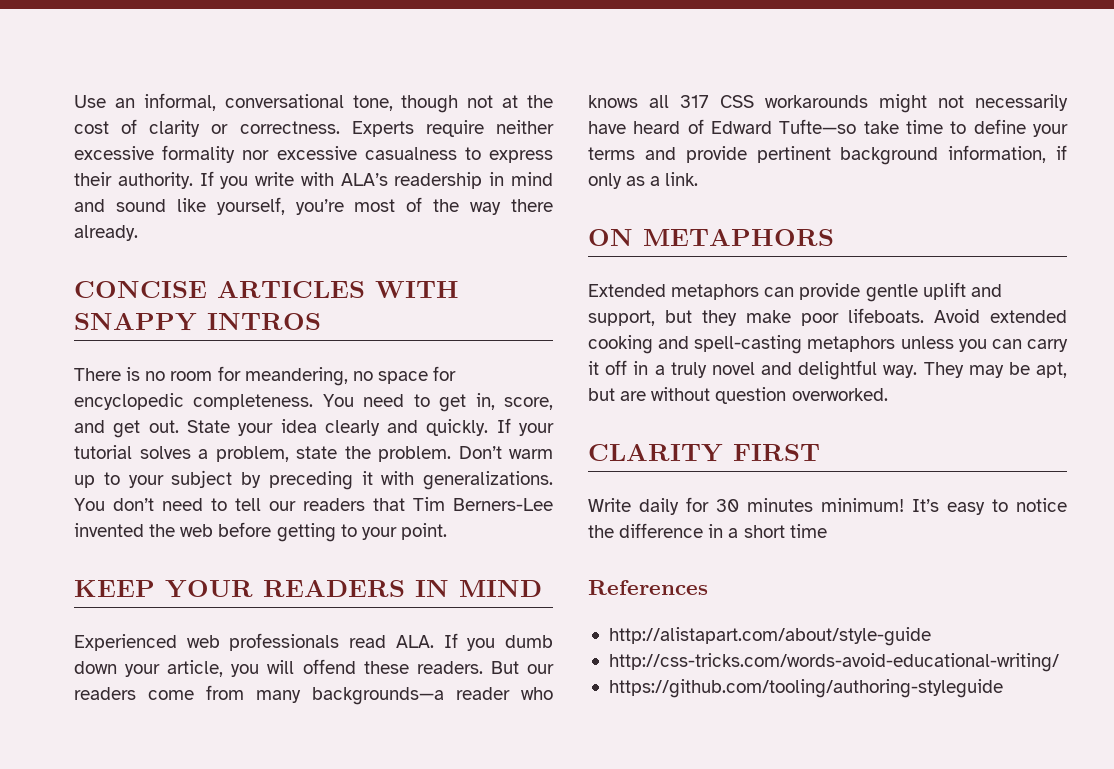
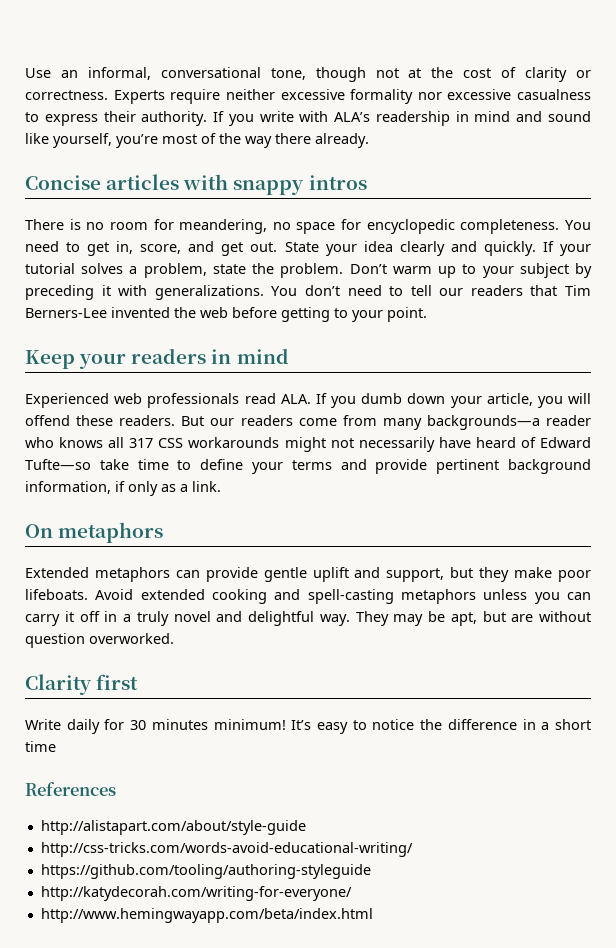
[74,281,459,298] [74,313,321,331] CONCISE ARTICLES WITH SNAPPY INTROS -> [25,174,367,195] Concise articles with snappy intros
[74,580,542,598] KEEP YOUR READERS IN MIND -> [25,348,289,369] Keep your readers in mind
[588,229,834,246] ON METAPHORS -> [25,522,164,543] On metaphors
[588,444,820,462] CLARITY FIRST -> [25,674,139,695] Clarity first
(1003, 688) none -> [40,886,352,901] [40,908,373,923] // http://katydecorah.com/writing-for-everyone/ // http://www.hemingwayapp.com/beta/index.html

